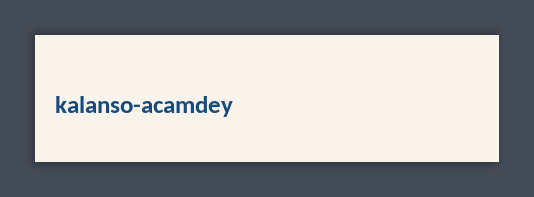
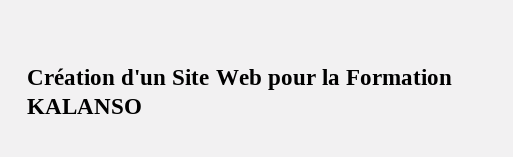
[55,96,233,117] kalanso-acamdey -> [27,68,453,90] [27,99,142,114] Création d'un Site Web pour la Formation KALANSO

